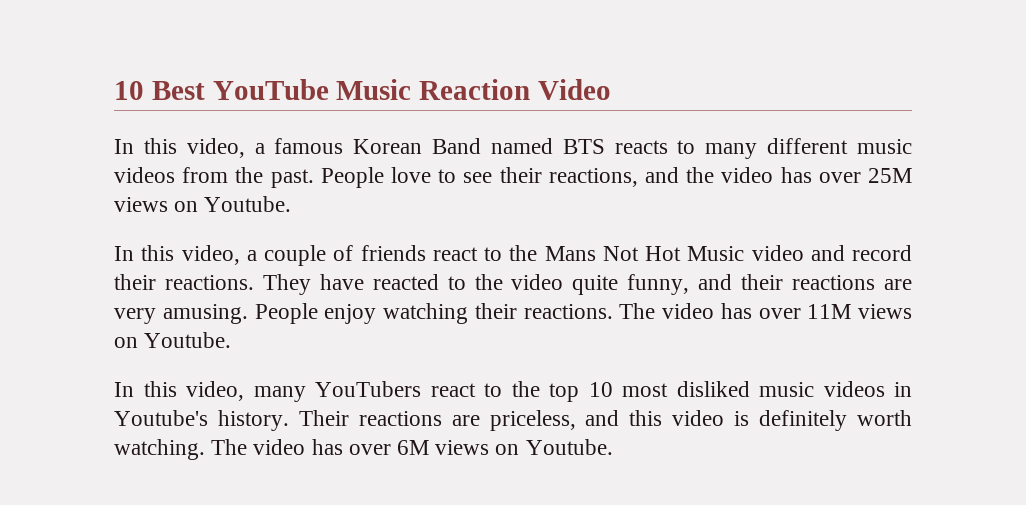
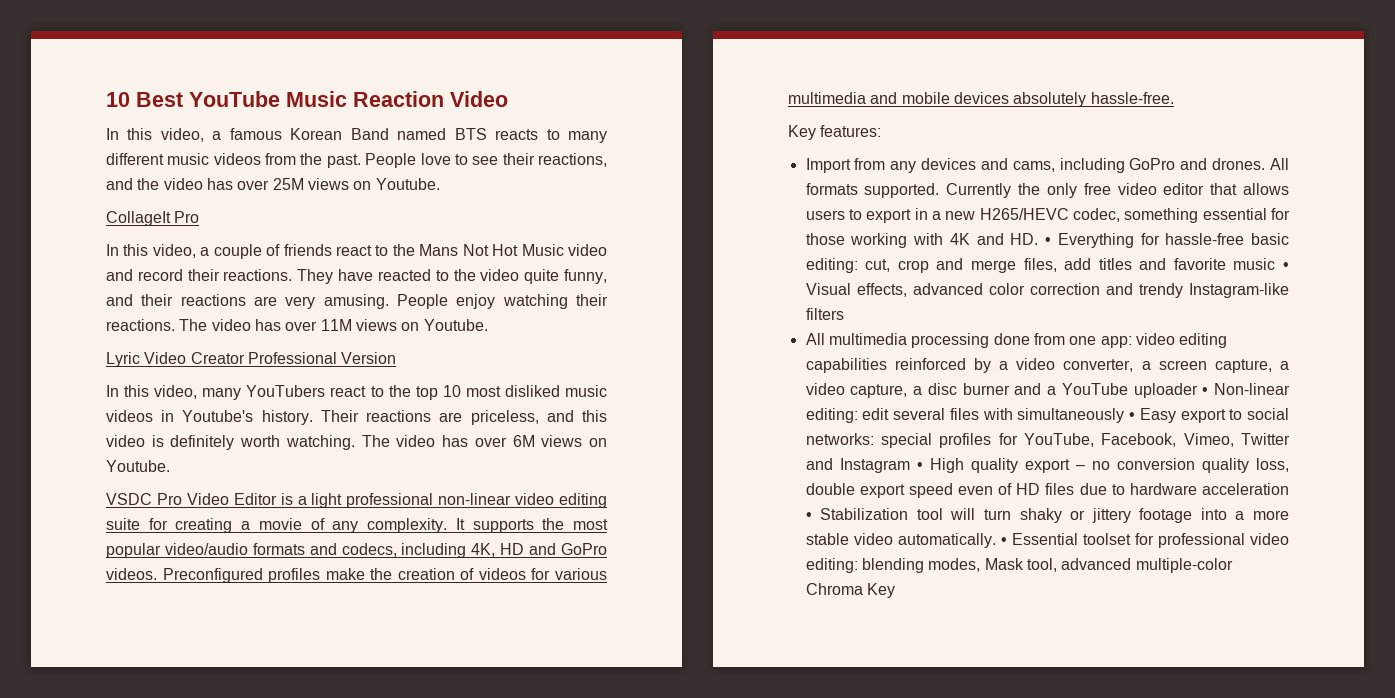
(292, 204) none -> [106,211,200,226] // CollageIt Pro
(232, 340) none -> [106,352,397,367] // Lyric Video Creator Professional Version
(613, 447) none -> [106,493,607,508] [106,518,608,533] [106,543,608,558] [106,568,607,583] [788,92,1174,107] [788,125,882,140] [805,158,1289,173] [805,183,1289,198] [805,208,1290,223] [805,233,1289,248] [805,258,1289,273] [805,283,1289,298] [805,308,844,320] [805,333,1228,348] [805,358,1289,373] [805,383,1290,398] [805,408,1289,423] [805,433,1290,448] [805,458,1289,473] [805,483,1289,498] [805,508,1289,523] [805,533,1289,548] [805,558,1233,573] [805,583,895,598] // VSDC Pro Video Editor is a light professional non-linear video editing suite for creating a movie of any complexity. It supports the most popular video/audio formats and codecs, including 4K, HD and GoPro videos. Preconfigured profiles make the creation of videos for various multimedia and mobile devices absolutely hassle-free. // Key features: // Import from any devices and cams, including GoPro and drones. All formats supported. Сurrently the only free video editor that allows users to export in a new H265/HEVC codec, something essential for those working with 4K and HD. • Everything for hassle-free basic editing: cut, crop and merge files, add titles and favorite music • Visual effects, advanced color correction and trendy Instagram-like filters // All multimedia processing done from one app: video editing capabilities reinforced by a video converter, a screen capture, a video capture, a disc burner and a YouTube uploader • Non-linear editing: edit several files with simultaneously • Easy export to social networks: special profiles for YouTube, Facebook, Vimeo, Twitter and Instagram • High quality export – no conversion quality loss, double export speed even of HD files due to hardware acceleration • Stabilization tool will turn shaky or jittery footage into a more stable video automatically. • Essential toolset for professional video editing: blending modes, Mask tool, advanced multiple-color Chroma Key

